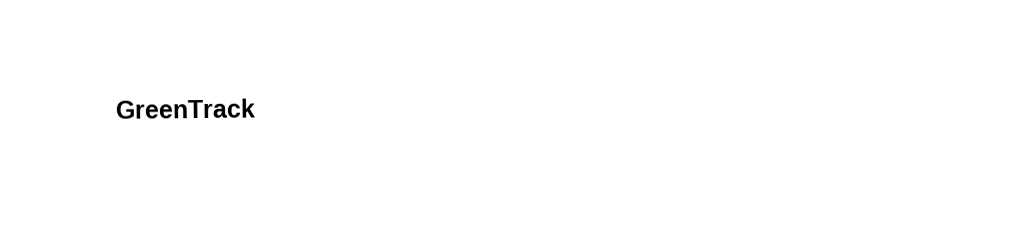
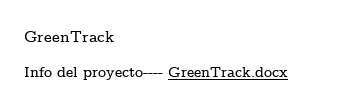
(255, 108) none -> [24,67,288,80] // Info del proyecto---- GreenTrack.docx

